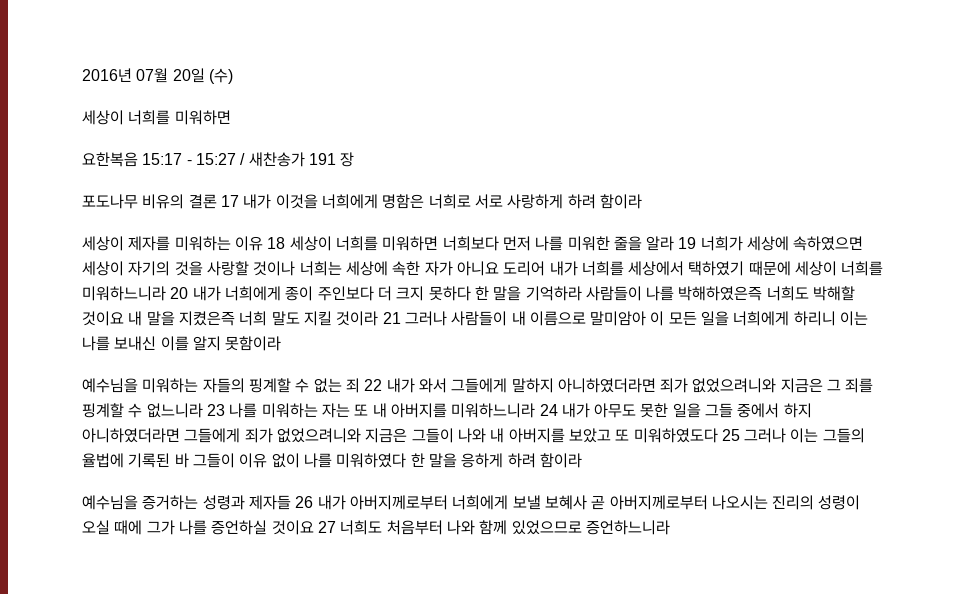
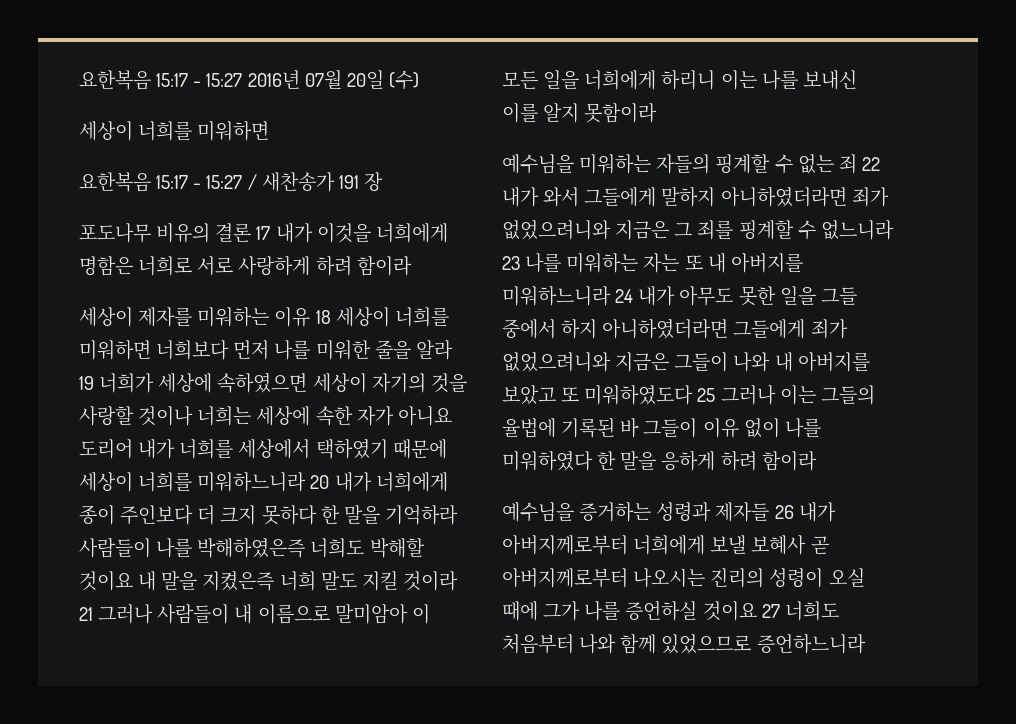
(82, 75) none -> [79,70,243,90] 요한복음 15:17 - 15:27

